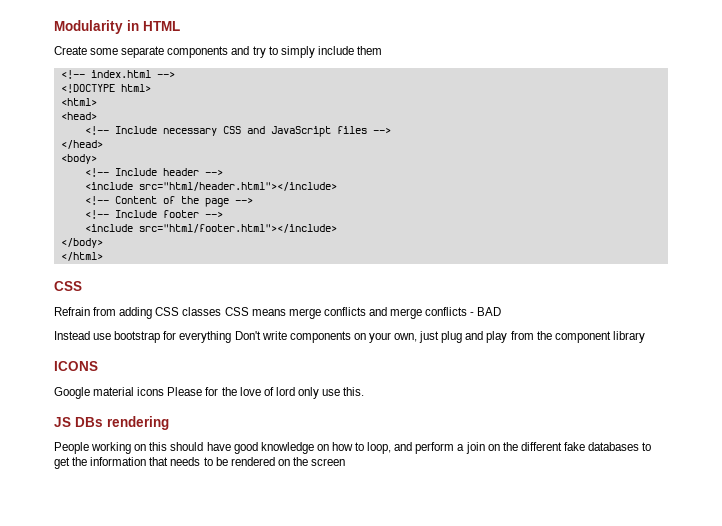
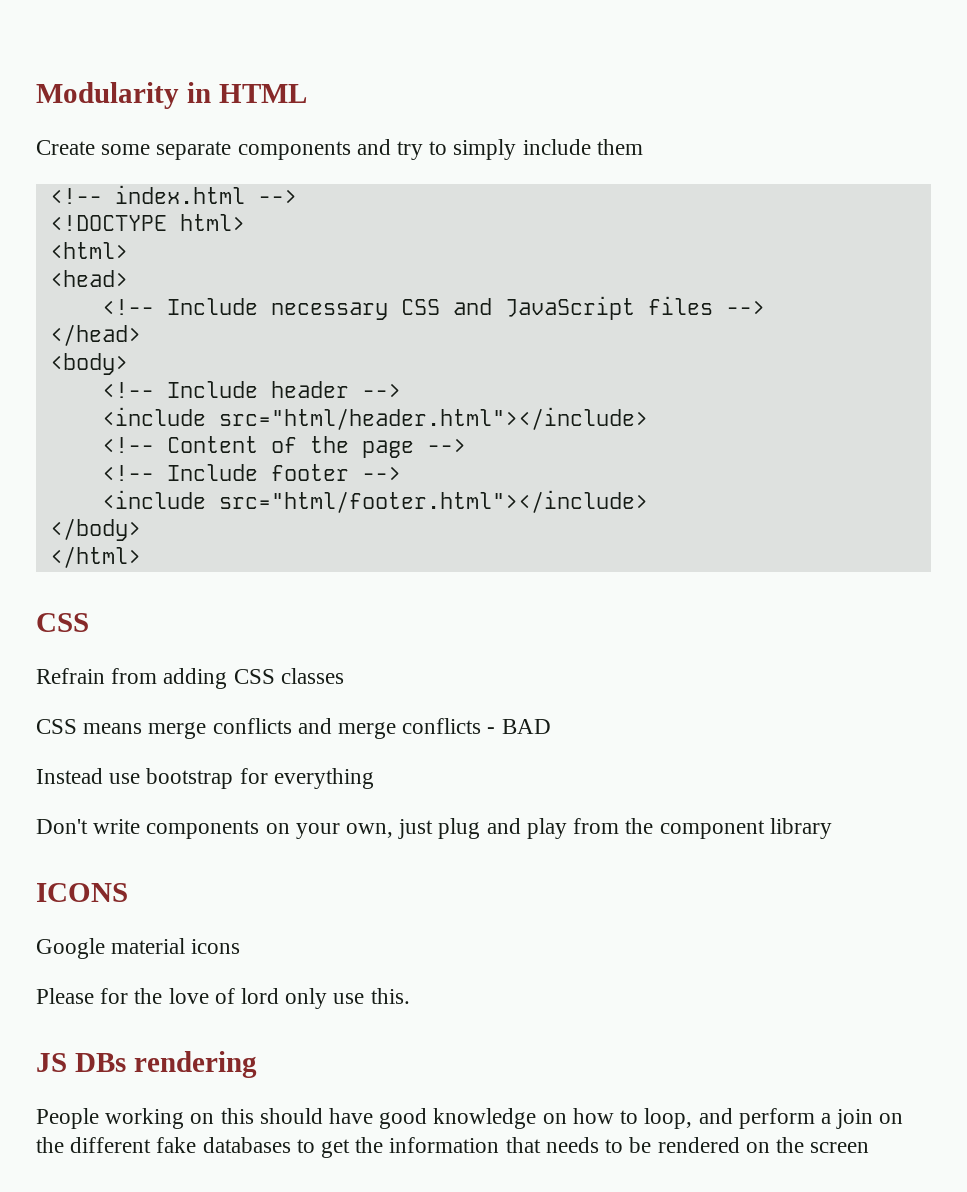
(222, 311) none -> (344, 676) //
(232, 337) none -> (374, 778) //
(165, 391) none -> (241, 946) //

